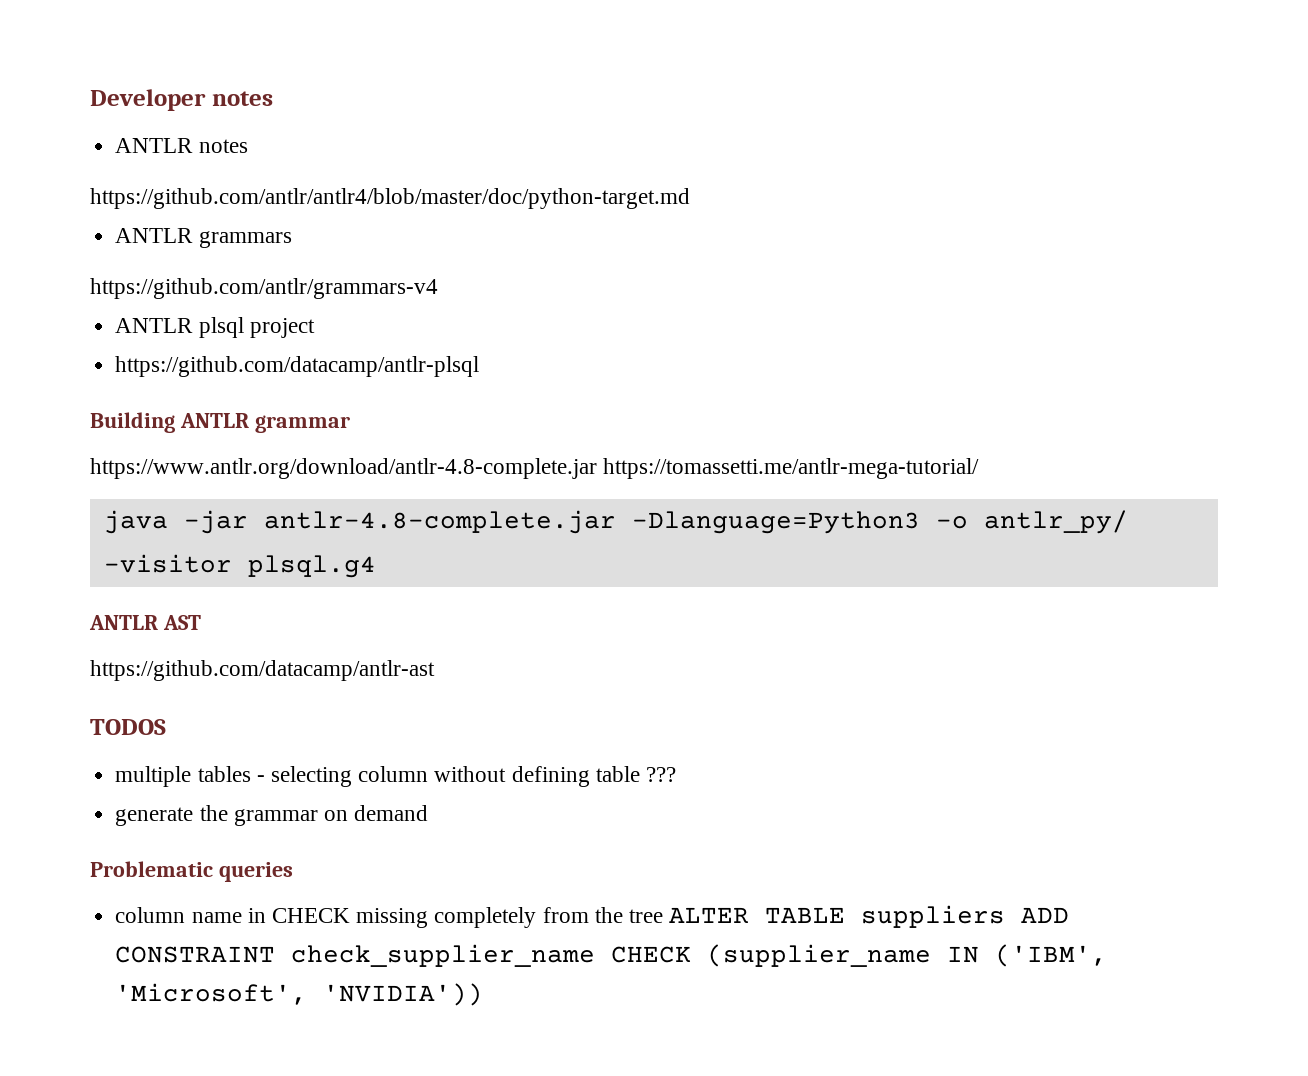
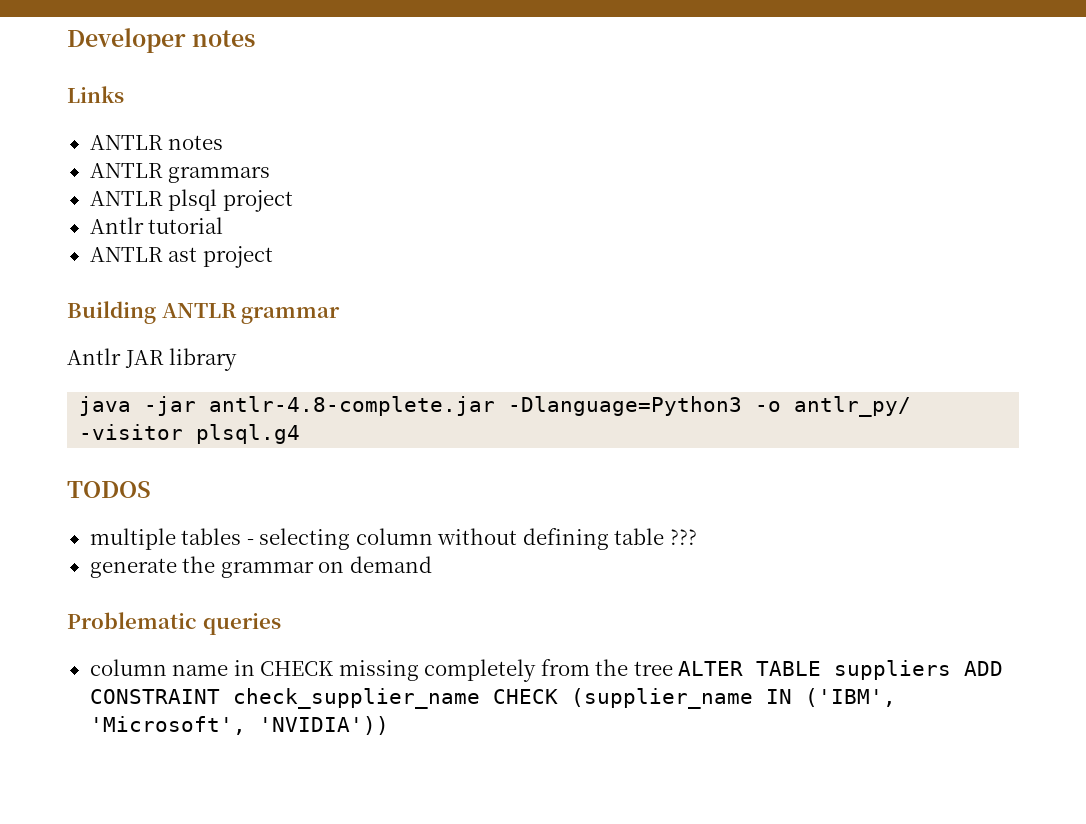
(273, 98) none -> [67,86,124,103] // Links
[90,188,690,209] // https://github.com/antlr/antlr4/blob/master/doc/python-target.md -> (224, 142) none
[90,278,438,299] // https://github.com/antlr/grammars-v4 -> (271, 174) none
[115,356,480,377] https://github.com/datacamp/antlr-plsql -> [89,217,224,234] [89,246,273,268] Antlr tutorial // ANTLR ast project
[90,458,980,479] https://www.antlr.org/download/antlr-4.8-complete.jar https://tomassetti.me/antlr-mega-tutorial/ -> [67,348,238,371] Antlr JAR library
[89,615,201,630] [90,660,435,681] // ANTLR AST // https://github.com/datacamp/antlr-ast -> (301, 434) none

